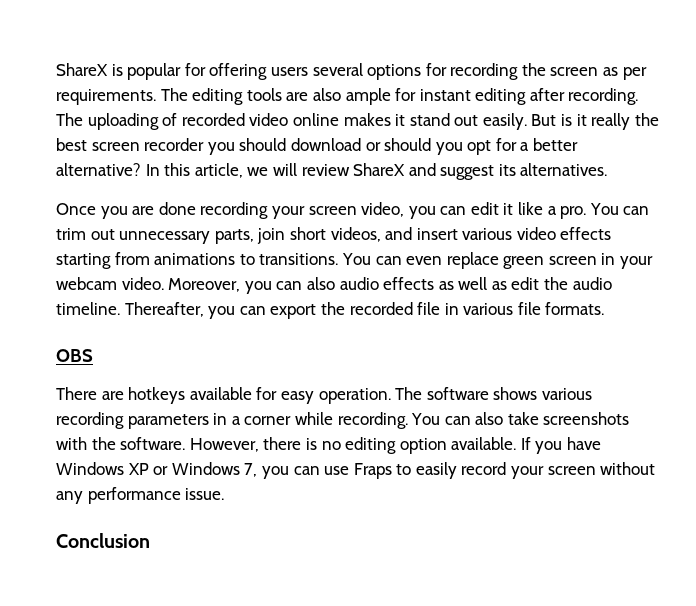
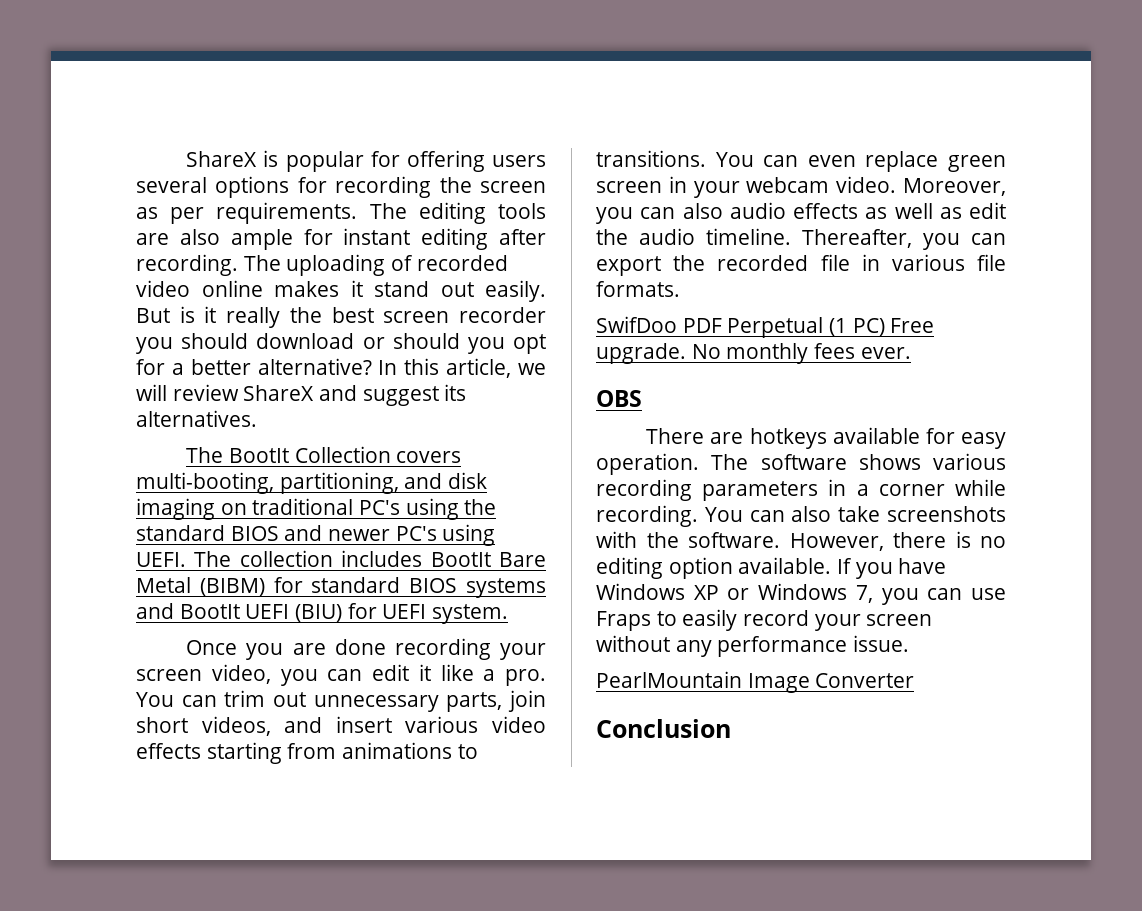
(608, 169) none -> [186,446,462,463] [136,472,488,494] [136,498,497,520] [136,524,496,546] [136,550,546,567] [136,577,546,598] [136,603,509,624] // The BootIt Collection covers multi-booting, partitioning, and disk imaging on traditional PC's using the standard BIOS and newer PC's using UEFI. The collection includes BootIt Bare Metal (BIBM) for standard BIOS systems and BootIt UEFI (BIU) for UEFI system.
(605, 308) none -> [596,316,935,338] [596,343,911,364] // SwifDoo PDF Perpetual (1 PC) Free upgrade. No monthly fees ever.
(225, 494) none -> [596,671,915,693] // PearlMountain Image Converter

